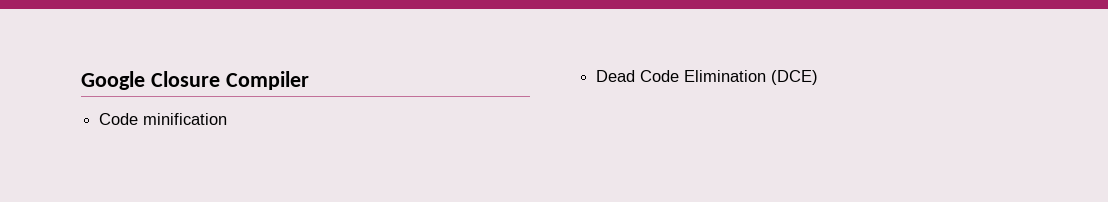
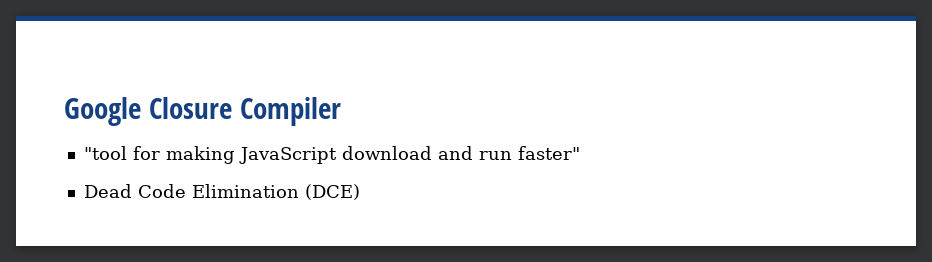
[99,113,228,125] Code minification -> [83,146,580,164] "tool for making JavaScript download and run faster"

